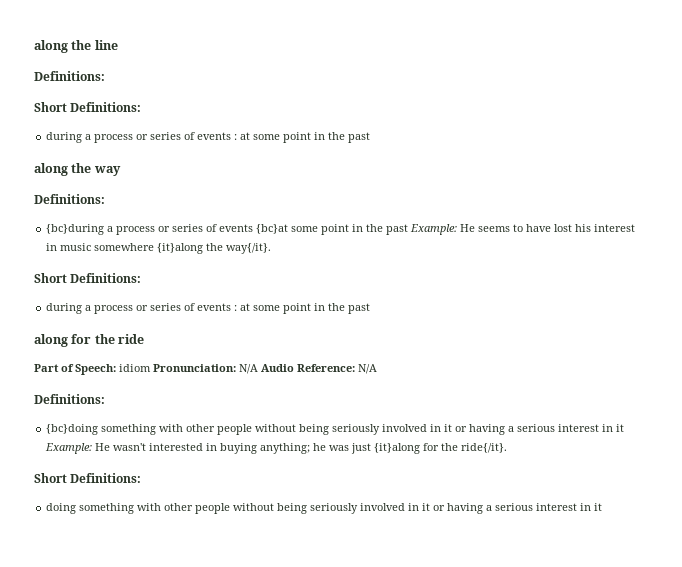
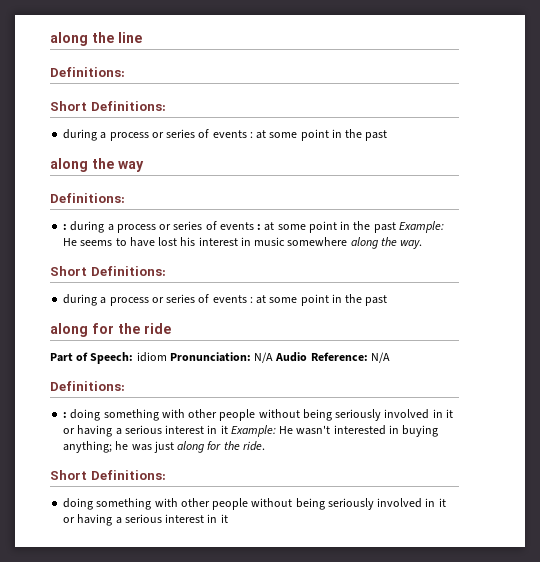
[46,224,289,235] {bc}during a process or series of events {bc}at -> [63,221,275,233] : during a process or series of events : at
[157,243,272,254] {it}along the way{/it}. -> [350,237,423,249] along the way.
[46,424,99,435] {bc}doing -> [63,409,101,421] : doing
[374,443,508,454] {it}along for the ride{/it}. -> [177,441,265,453] along for the ride.

